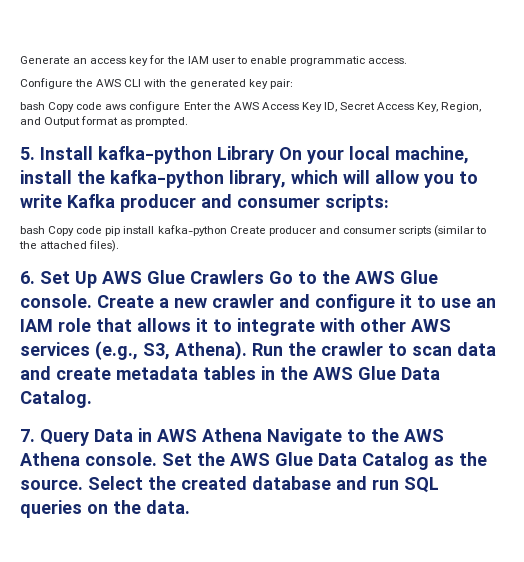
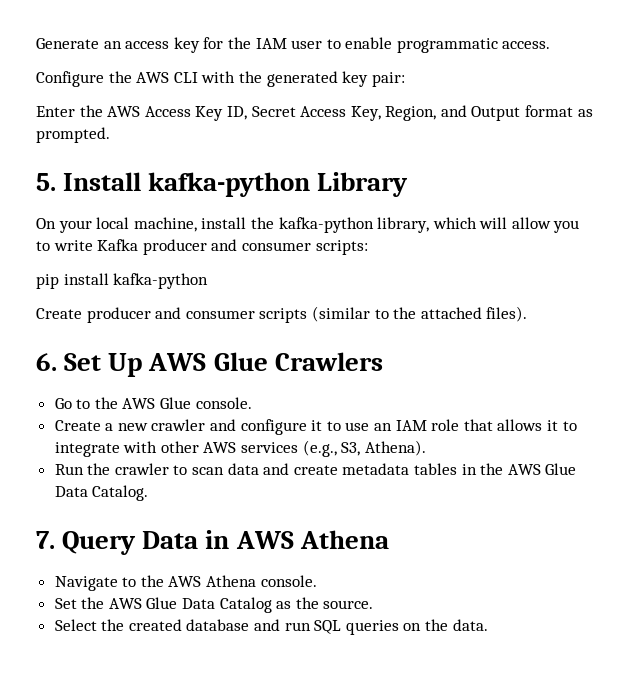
[20,101,181,112] bash Copy code aws configure -> (405, 79) none
(274, 155) none -> (409, 184) //
[20,226,103,236] bash Copy code -> (368, 247) none
(227, 230) none -> (209, 281) //
(264, 277) none -> (383, 361) //
(92, 301) none -> (252, 403) //
(247, 350) none -> (426, 448) //
(262, 435) none -> (389, 539) //
(157, 459) none -> (317, 581) //
(83, 484) none -> (374, 604) //

